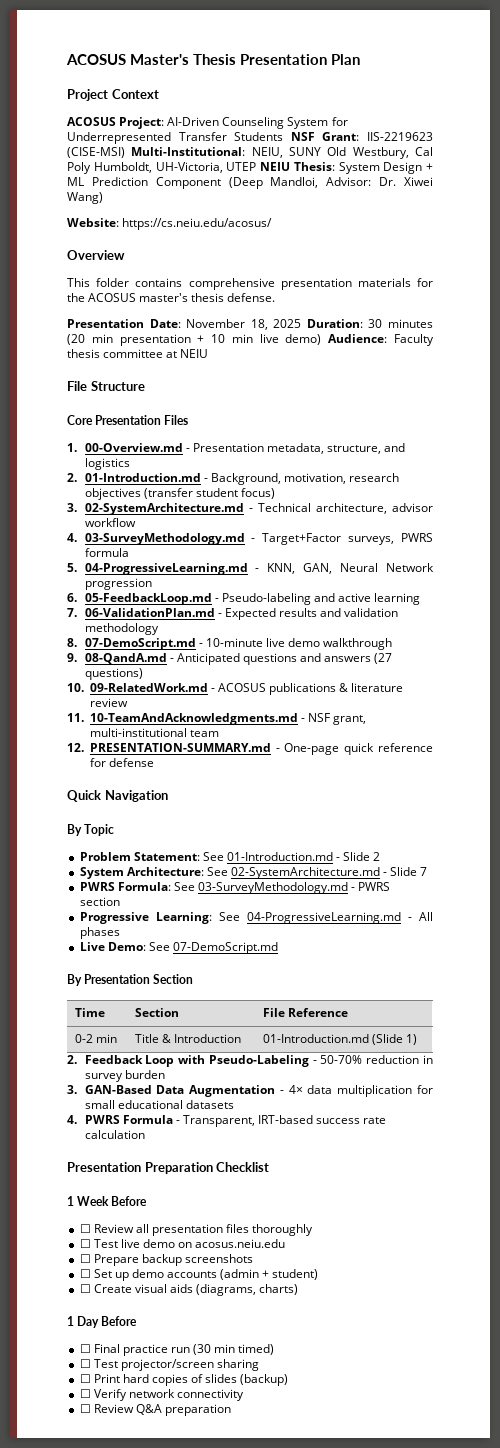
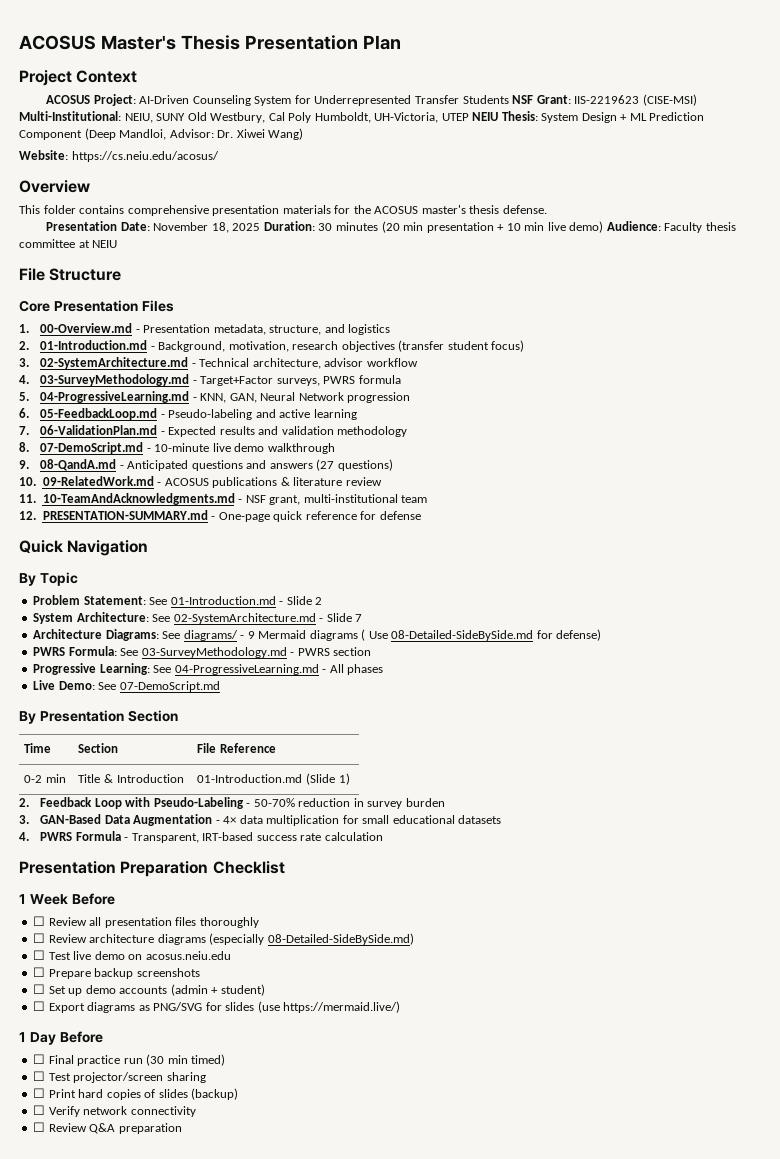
(428, 871) none -> [33,629,602,641] // Architecture Diagrams: See diagrams/ - 9 Mermaid diagrams ( Use 08-Detailed-SideBySide.md for defense)
(314, 1230) none -> [33,933,414,945] // ☐ Review architecture diagrams (especially 08-Detailed-SideBySide.md)
[93,1284,299,1296] Create visual aids (diagrams, charts) -> [48,1001,401,1013] Export diagrams as PNG/SVG for slides (use https://mermaid.live/)

